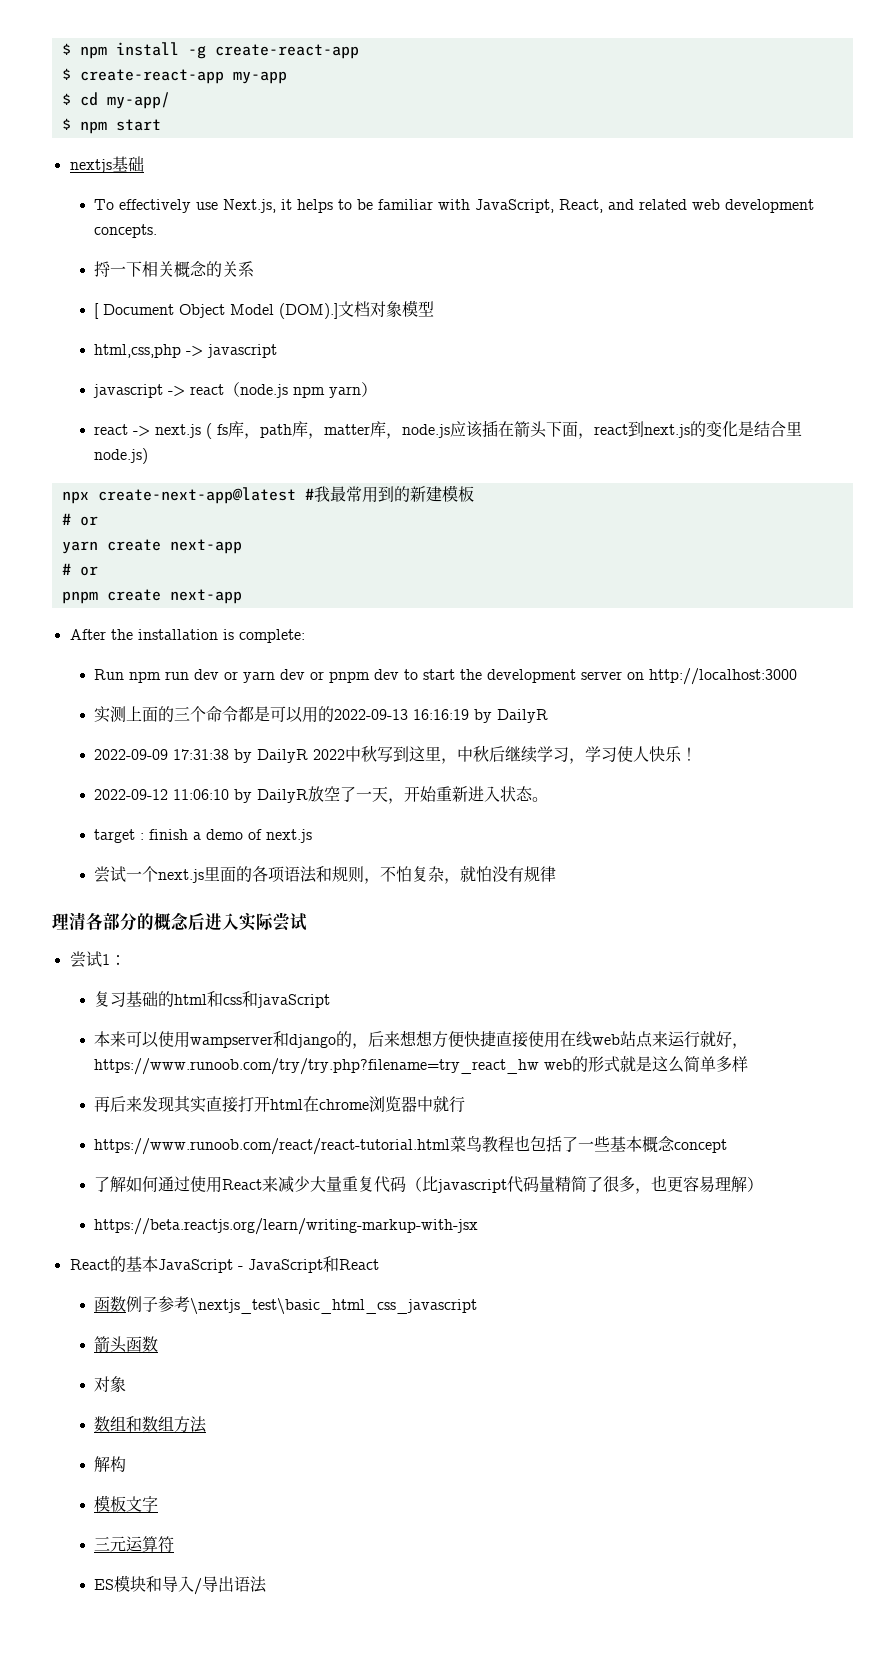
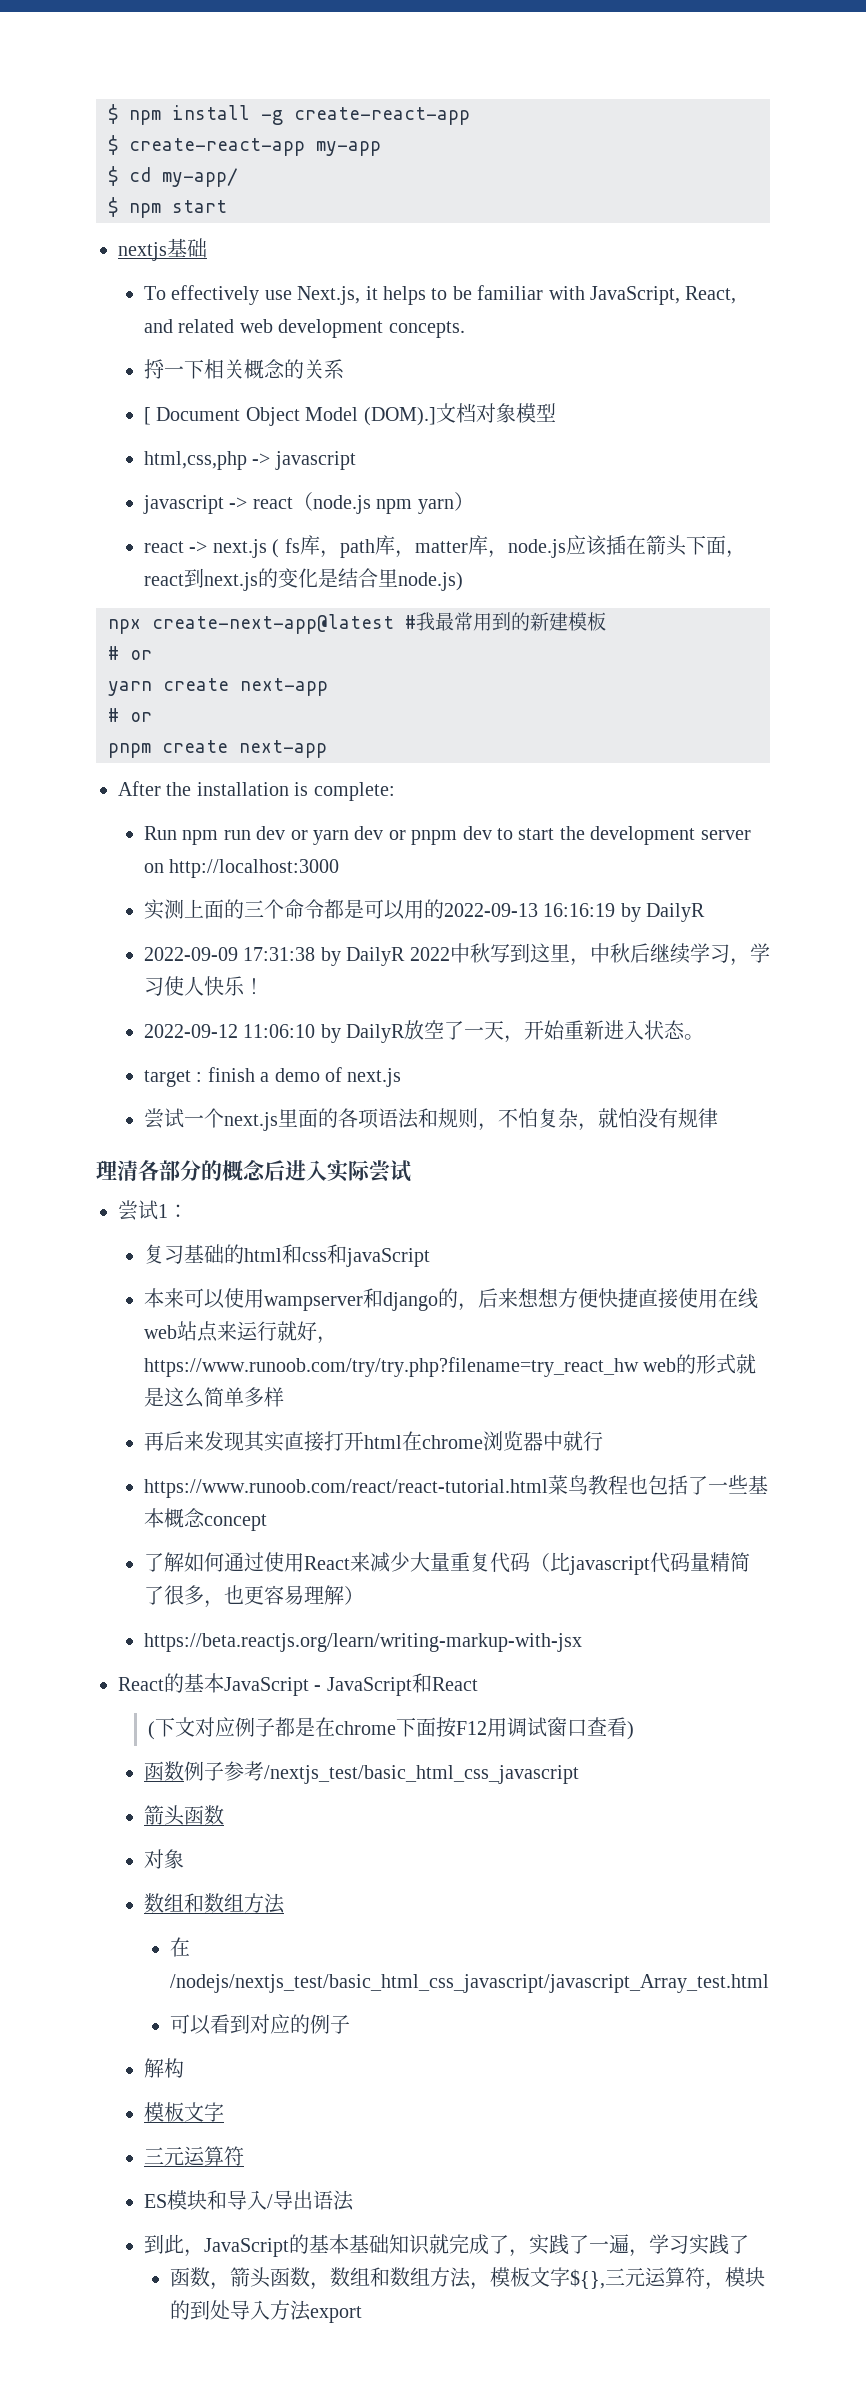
(379, 1264) none -> [148,1717,635,1740] // (下文对应例子都是在chrome下面按F12用调试窗口查看)
[190,1298,478,1314] \nextjs_test\basic_html_css_javascript -> [264,1765,580,1784] /nextjs_test/basic_html_css_javascript
(208, 1424) none -> [170,1937,191,1957] [170,1974,770,1993] [170,2014,351,2035] // 在/nodejs/nextjs_test/basic_html_css_javascript/javascript_Array_test.html // 可以看到对应的例子
(268, 1584) none -> [144,2234,750,2257] [170,2267,766,2290] [170,2300,363,2323] // 到此，JavaScript的基本基础知识就完成了，实践了一遍，学习实践了 // 函数，箭头函数，数组和数组方法，模板文字${},三元运算符，模块的到处导入方法export

